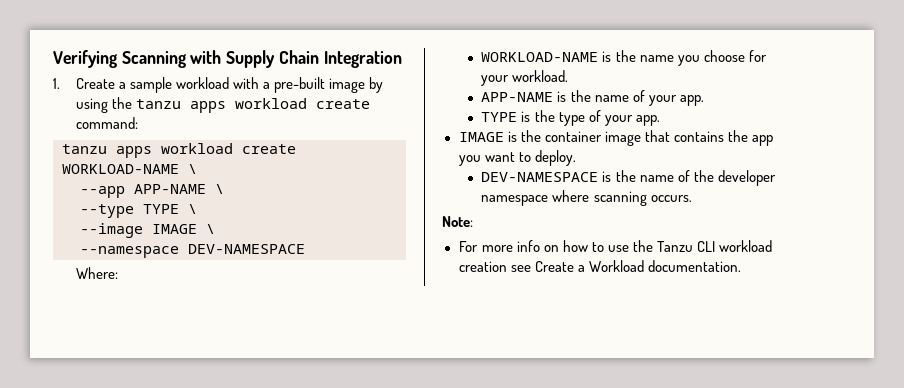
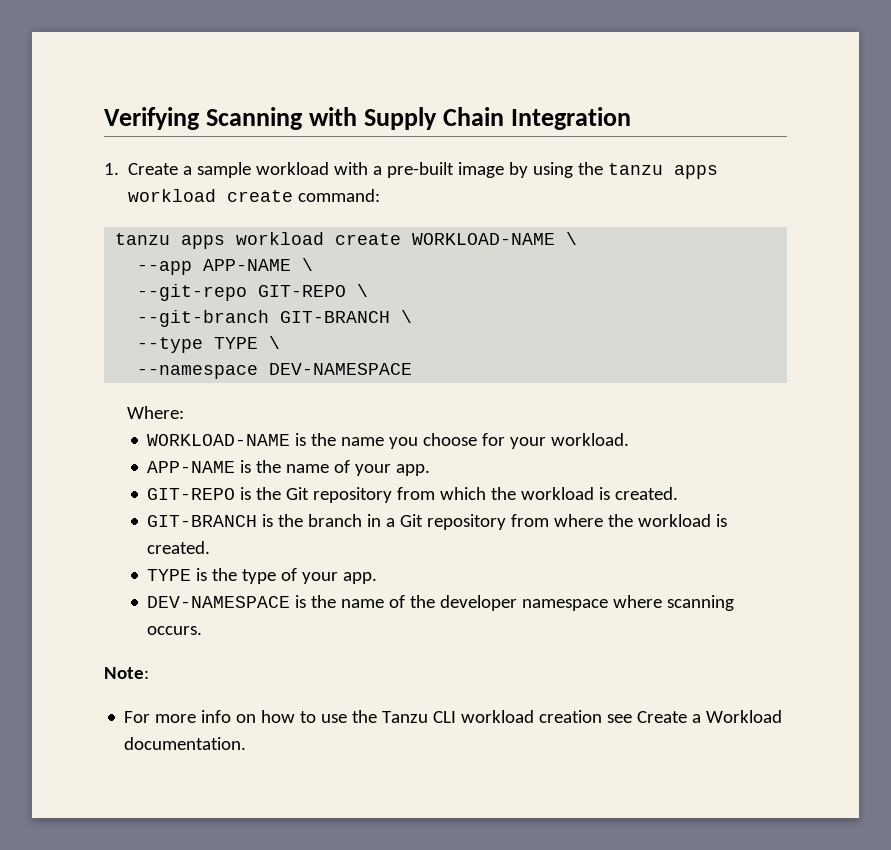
(224, 189) none -> [137,284,369,301] [137,310,413,327] // --git-repo GIT-REPO \ // --git-branch GIT-BRANCH \
[80,223,215,238] // --image IMAGE \ -> (281, 342) none
(704, 100) none -> [147,487,679,503] [147,514,728,530] [147,541,211,554] // GIT-REPO is the Git repository from which the workload is created. // GIT-BRANCH is the branch in a Git repository from where the workload is created.
[458,130,773,146] [458,150,576,166] // IMAGE is the container image that contains the app you want to deploy. -> (378, 578) none

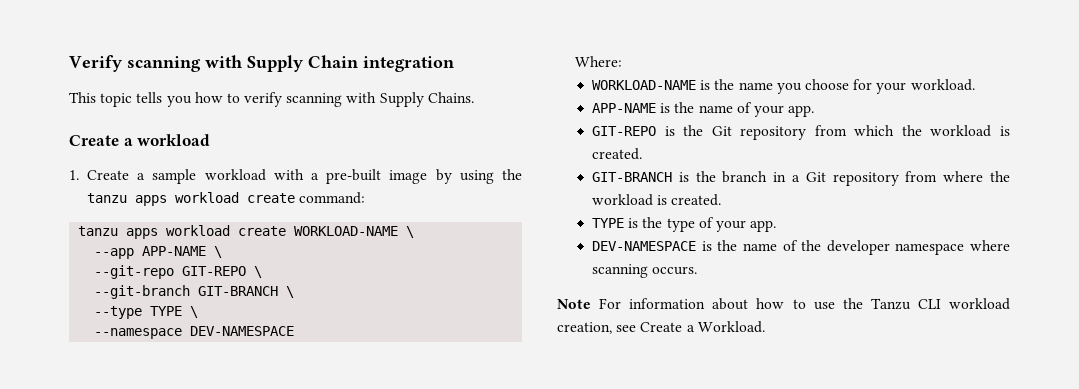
[104,107,304,130] Verifying Scanning -> [69,55,201,72] Verify scanning
[511,107,632,130] Integration -> [363,56,454,72] [69,92,474,107] [69,134,211,146] integration // This topic tells you how to verify scanning with Supply Chains. // Create a workload
[104,667,149,679] [124,710,257,723] Note: // For more info on -> [557,298,749,310] Note For information about
[539,710,603,723] creation -> [557,322,612,334] creation,
[706,710,783,723] [124,737,247,750] Workload documentation. -> [697,321,765,333] Workload.

